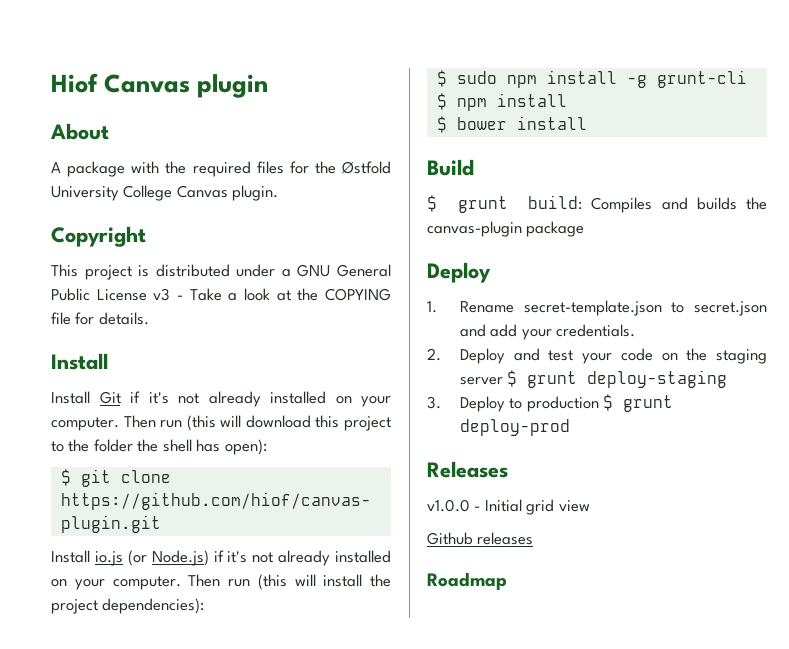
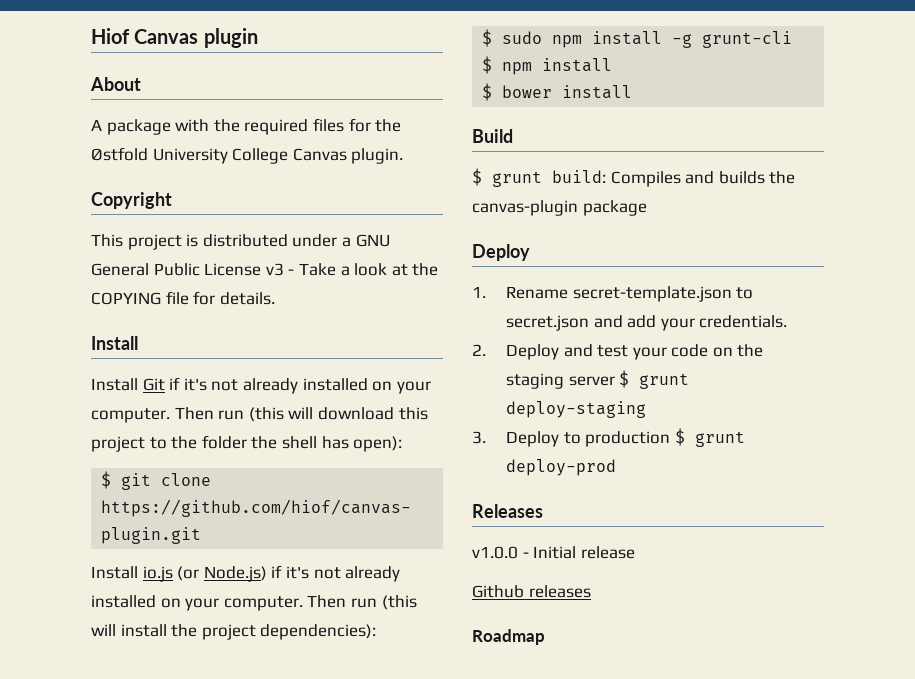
[526,499,590,515] grid view -> [580,546,635,559] release

